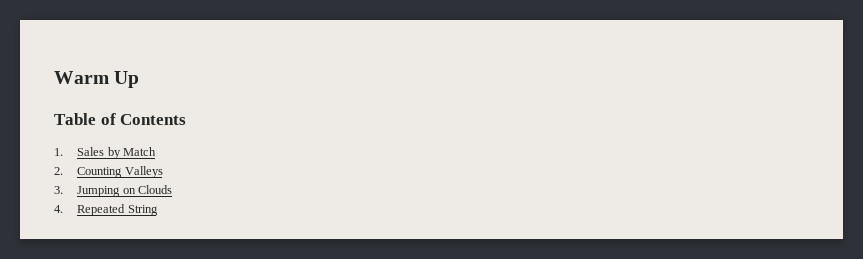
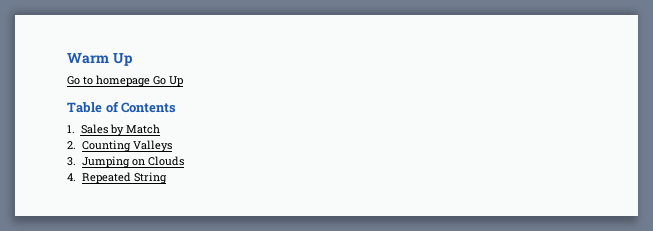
(140, 79) none -> [67,75,183,87] // Go to homepage Go Up

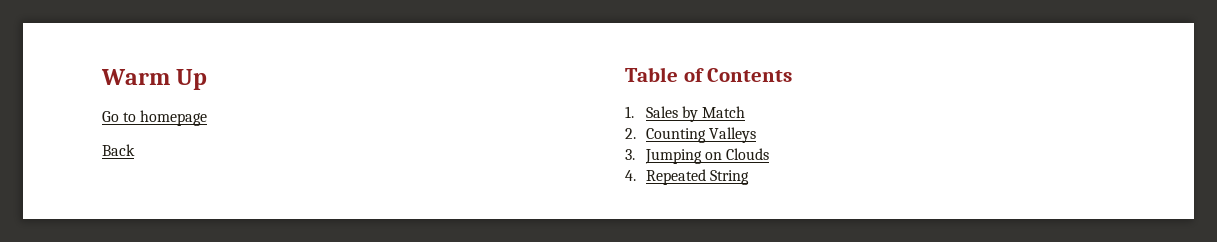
[153,76,183,87] Go Up -> [102,144,135,156] // Back

